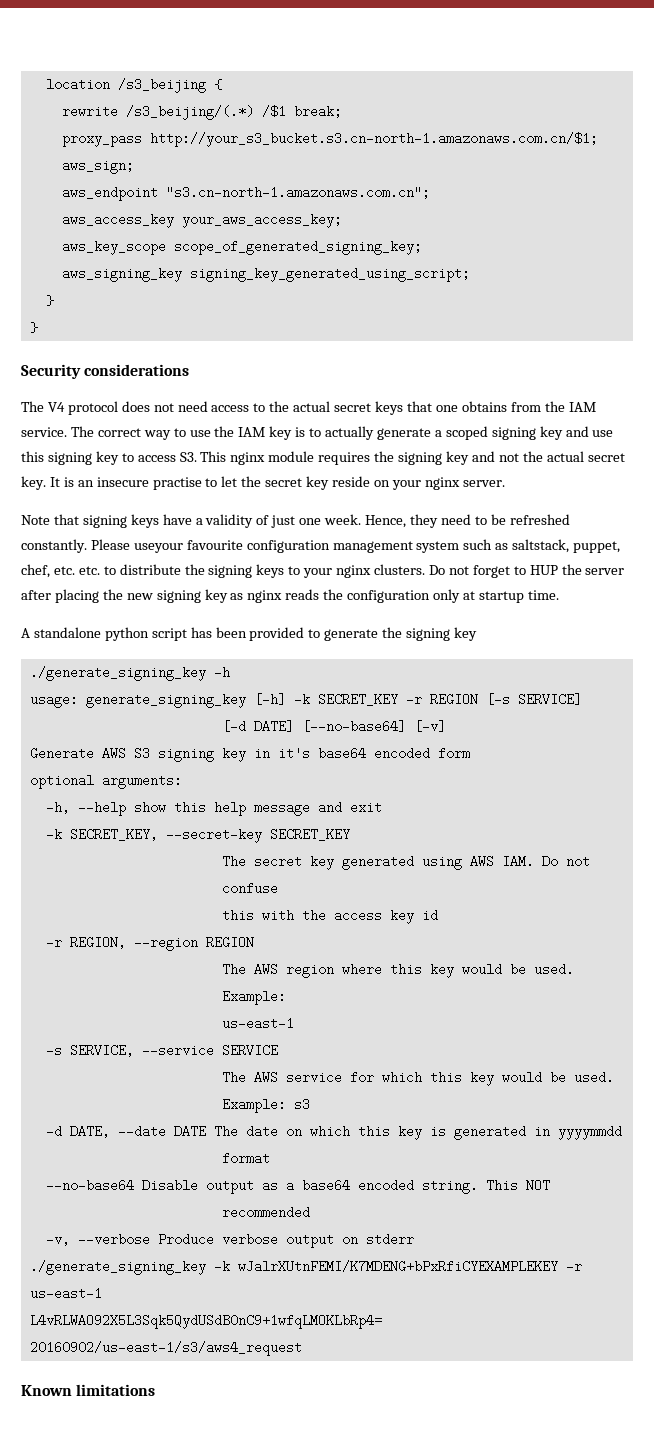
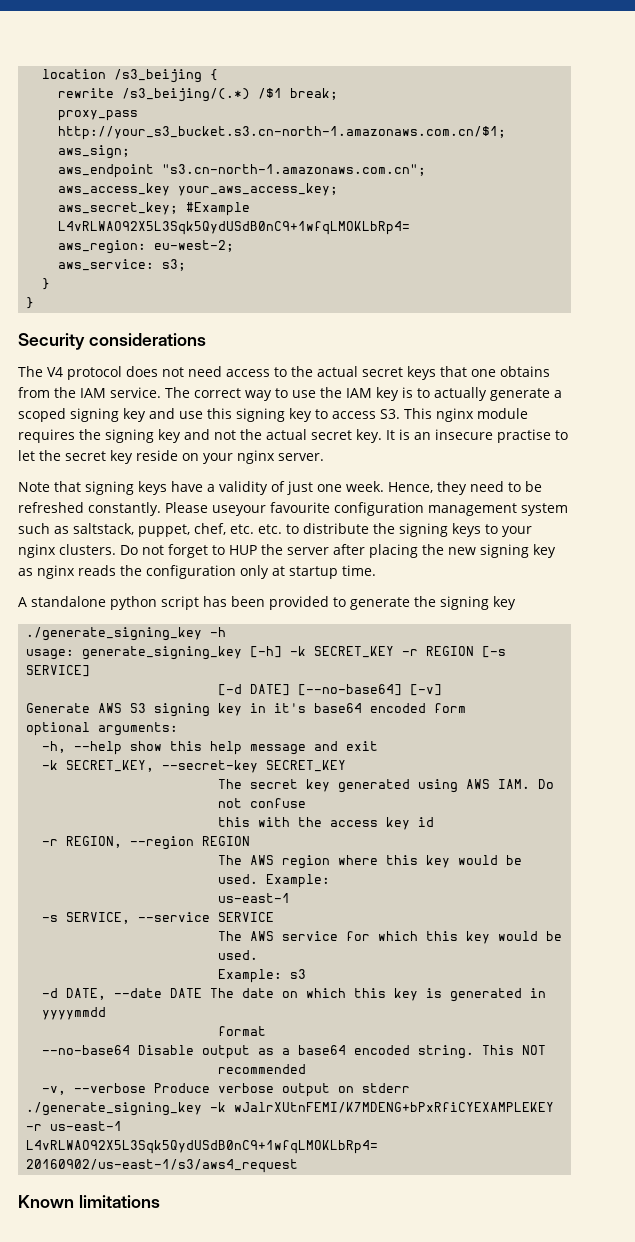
[61,240,422,255] [61,267,470,282] aws_key_scope scope_of_generated_signing_key; // aws_signing_key signing_key_generated_using_script; -> [58,202,251,216] [58,221,411,235] [58,240,235,254] [58,259,187,271] aws_secret_key; #Example L4vRLWAO92X5L3Sqk5QydUSdB0nC9+1wfqLMOKLbRp4= // aws_region: eu-west-2; // aws_service: s3;

